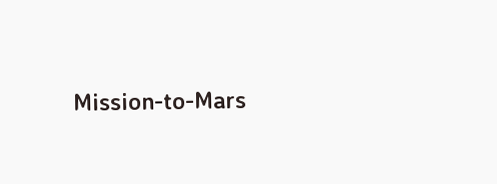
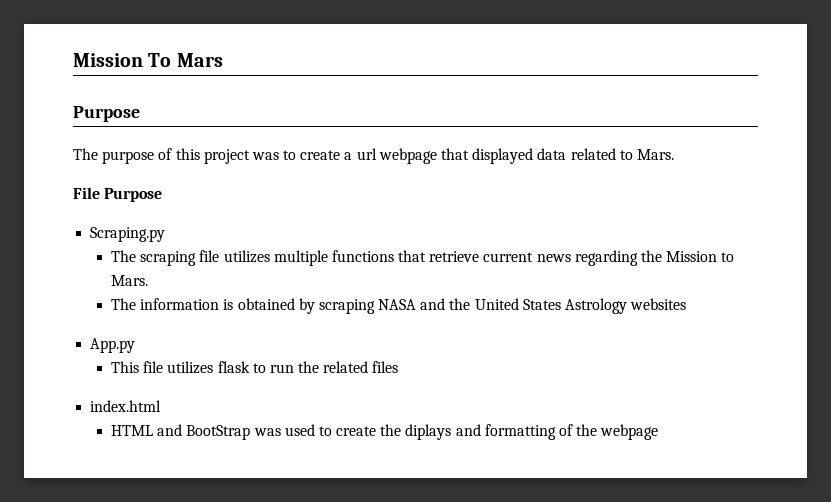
[73,91,247,111] Mission-to-Mars -> [73,53,223,67] [73,106,140,122] [73,148,674,164] [73,187,163,202] [90,227,166,242] [111,250,735,266] [111,275,149,286] [111,298,687,314] [90,338,136,353] [111,361,399,374] [90,400,162,412] [111,424,659,440] Mission To Mars // Purpose // The purpose of this project was to create a url webpage that displayed data related to Mars. // File Purpose // Scraping.py // The scraping file utilizes multiple functions that retrieve current news regarding the Mission to Mars. // The information is obtained by scraping NASA and the United States Astrology websites // App.py // This file utilizes flask to run the related files // index.html // HTML and BootStrap was used to create the diplays and formatting of the webpage

